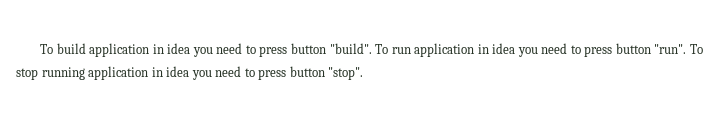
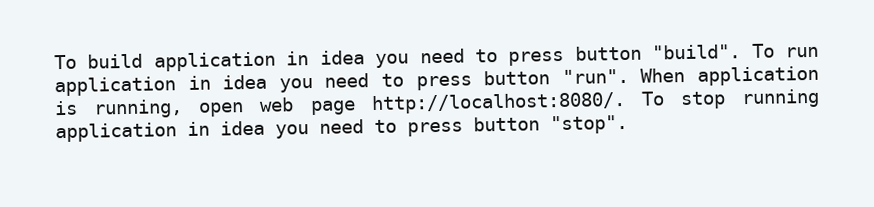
(687, 49) none -> [640,65,820,86] [54,91,626,119] When application is running, open web page http://localhost:8080/.

